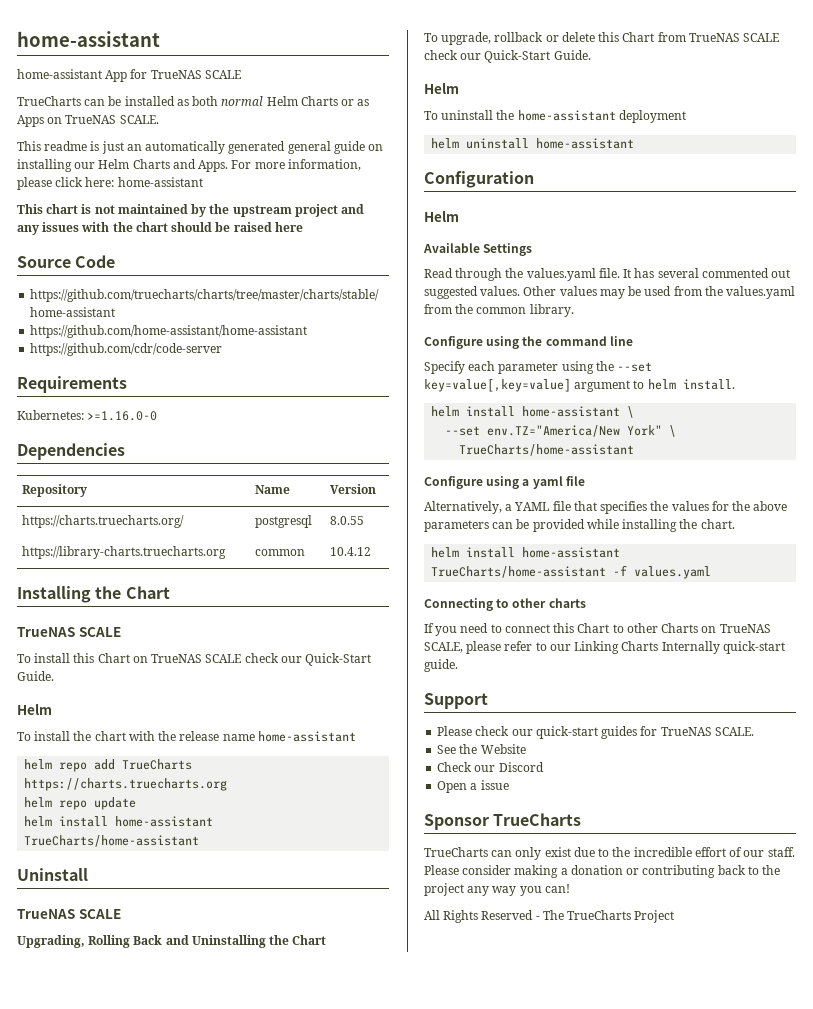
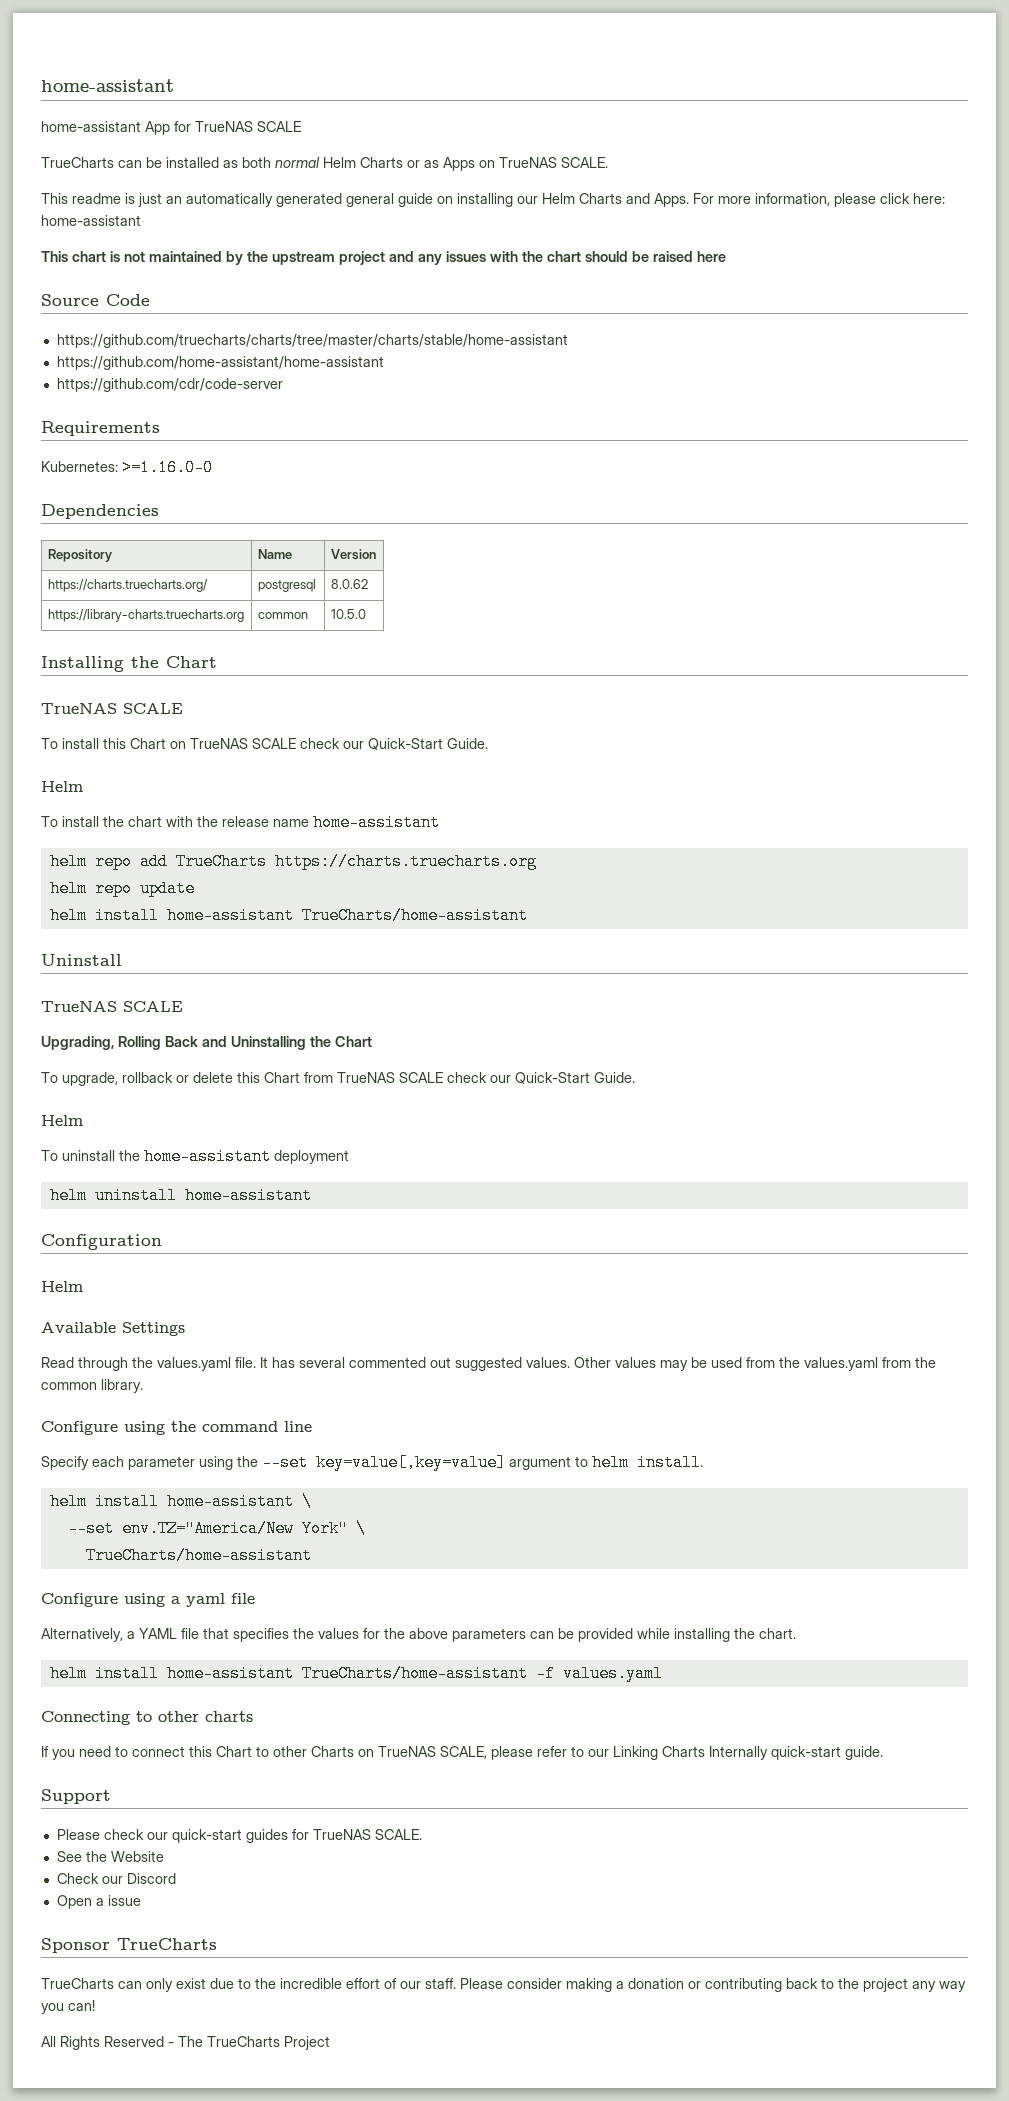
[330,516,365,525] 8.0.55 -> [330,579,368,589] 8.0.62
[330,547,372,556] 10.4.12 -> [330,609,366,619] 10.5.0

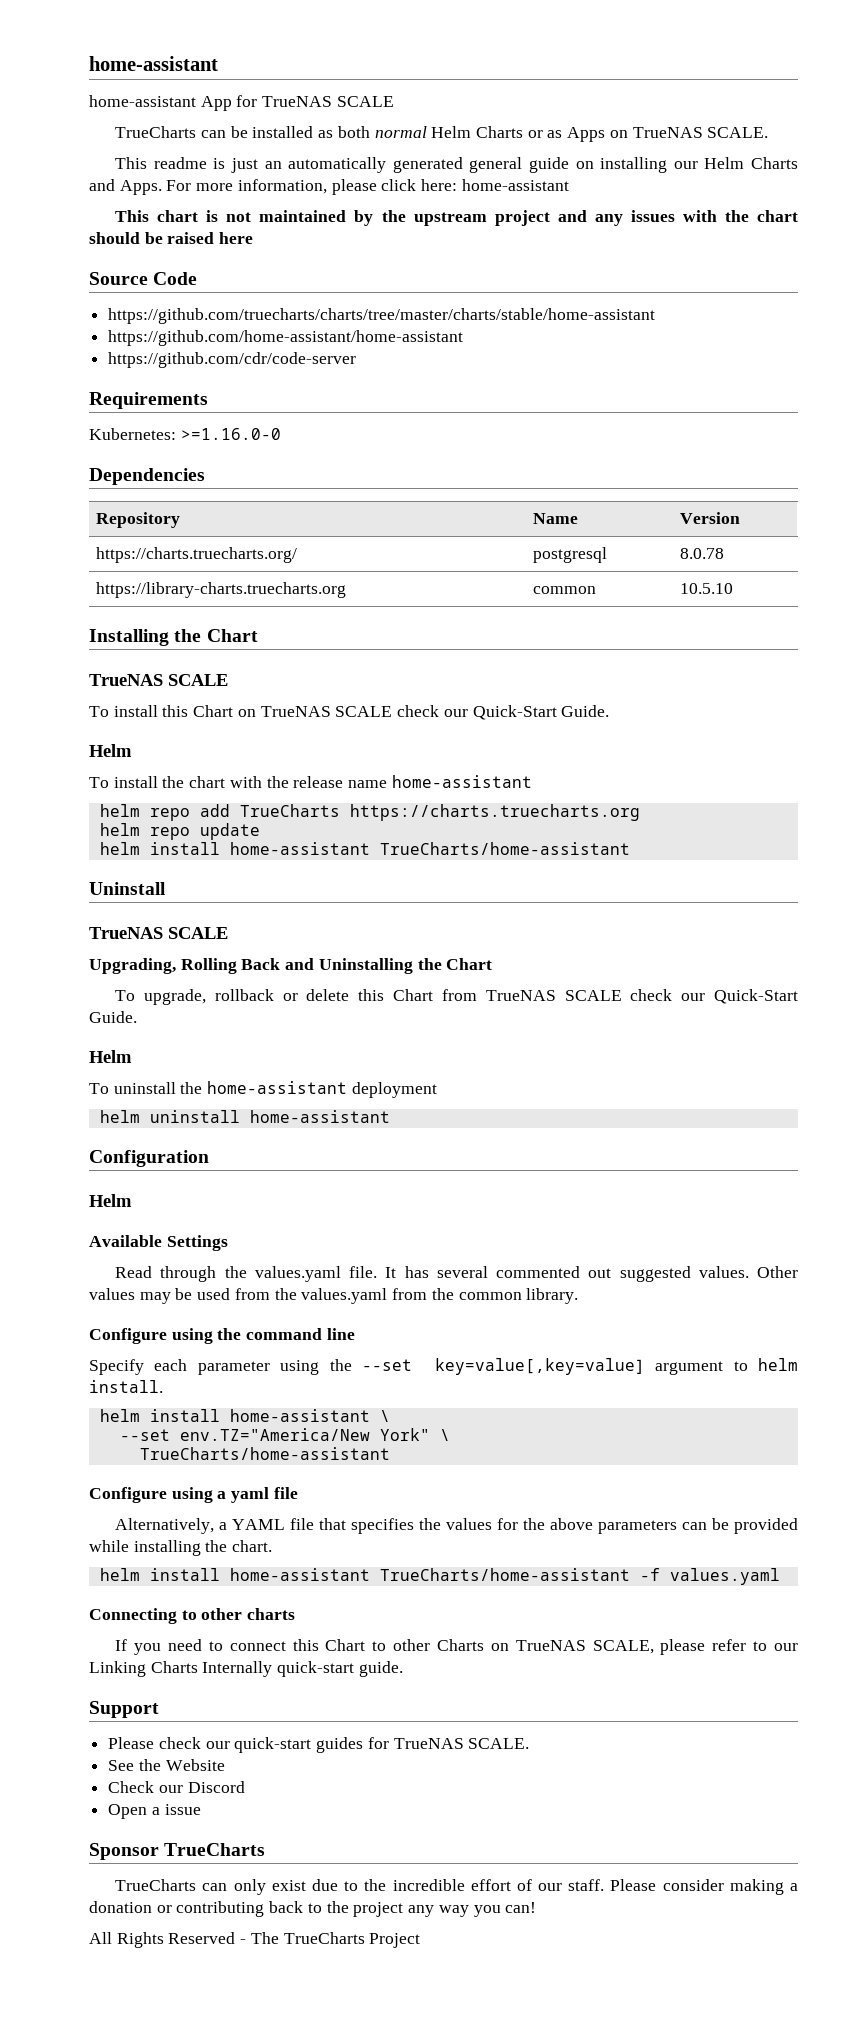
[330,579,368,589] 8.0.62 -> [680,548,725,559] 8.0.78
[330,609,366,619] 10.5.0 -> [680,583,734,594] 10.5.10

